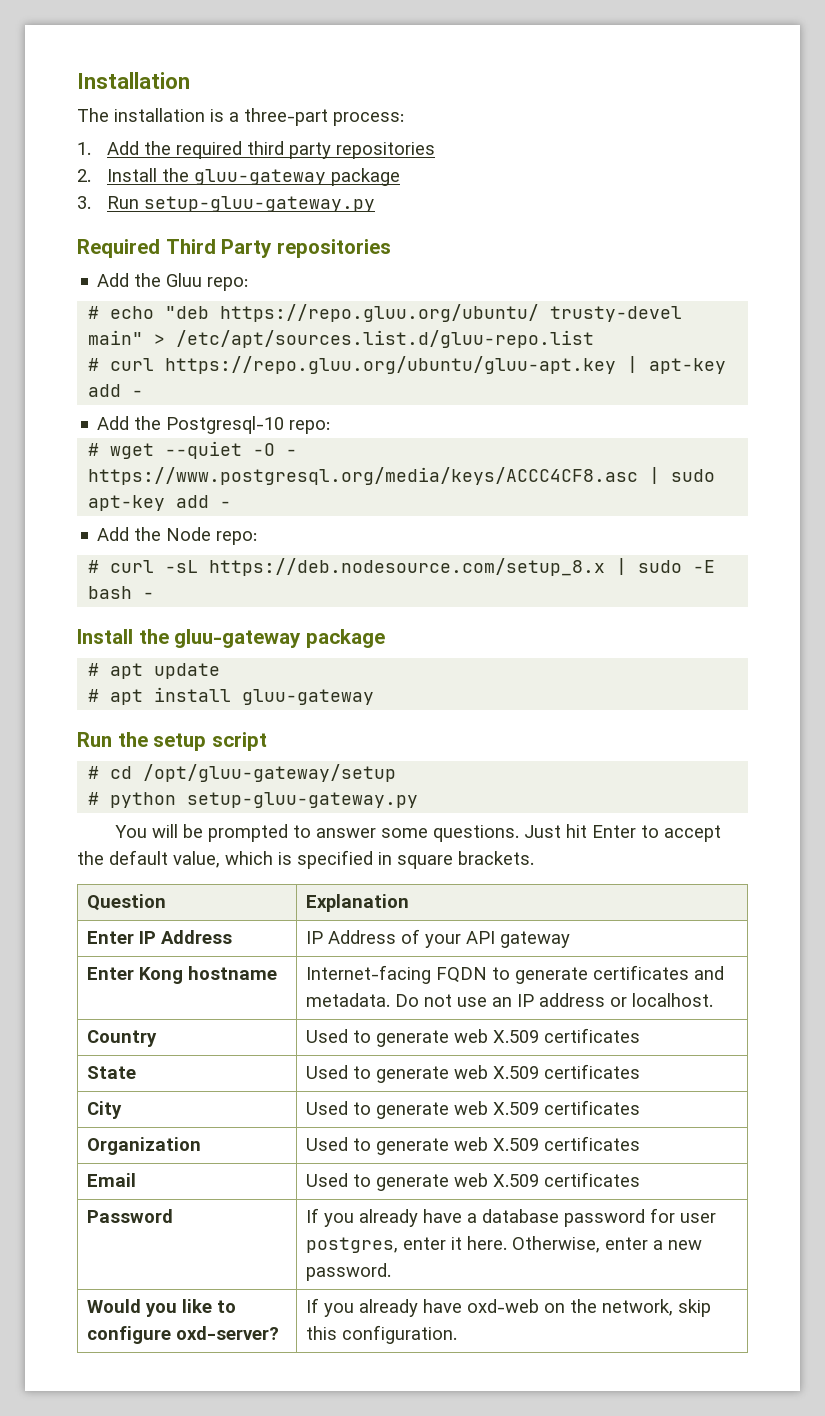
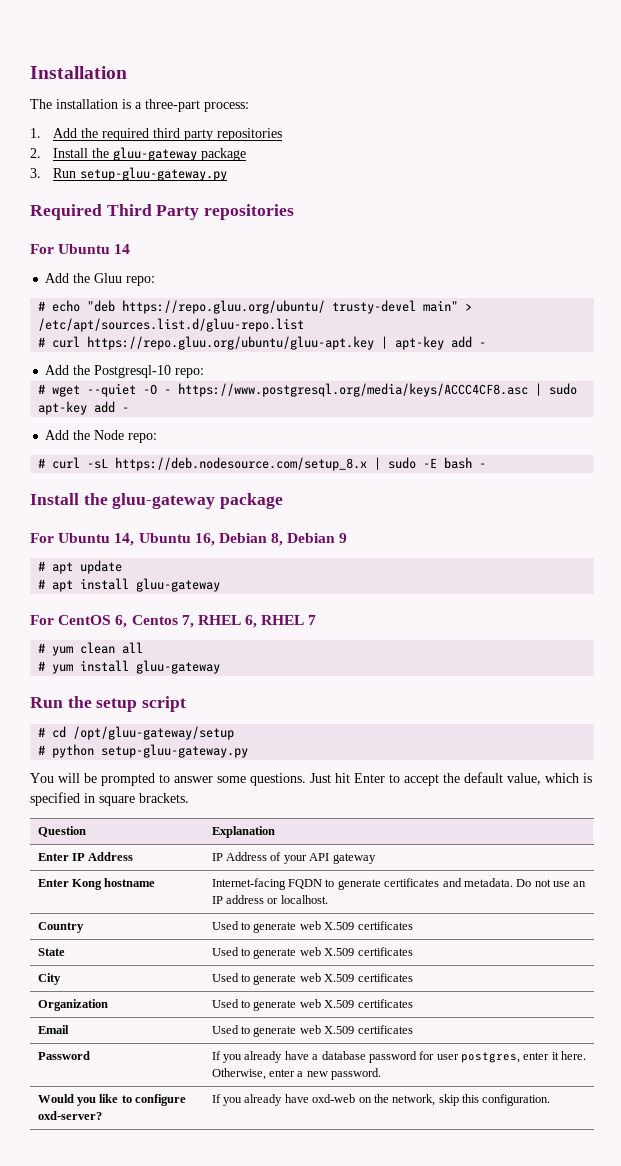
(391, 248) none -> [30,244,131,254] // For Ubuntu 14
(385, 638) none -> [30,533,348,546] // For Ubuntu 14, Ubuntu 16, Debian 8, Debian 9
(375, 697) none -> [30,615,317,628] [38,642,144,656] [38,660,221,674] // For CentOS 6, Centos 7, RHEL 6, RHEL 7 // # yum clean all // # yum install gluu-gateway

